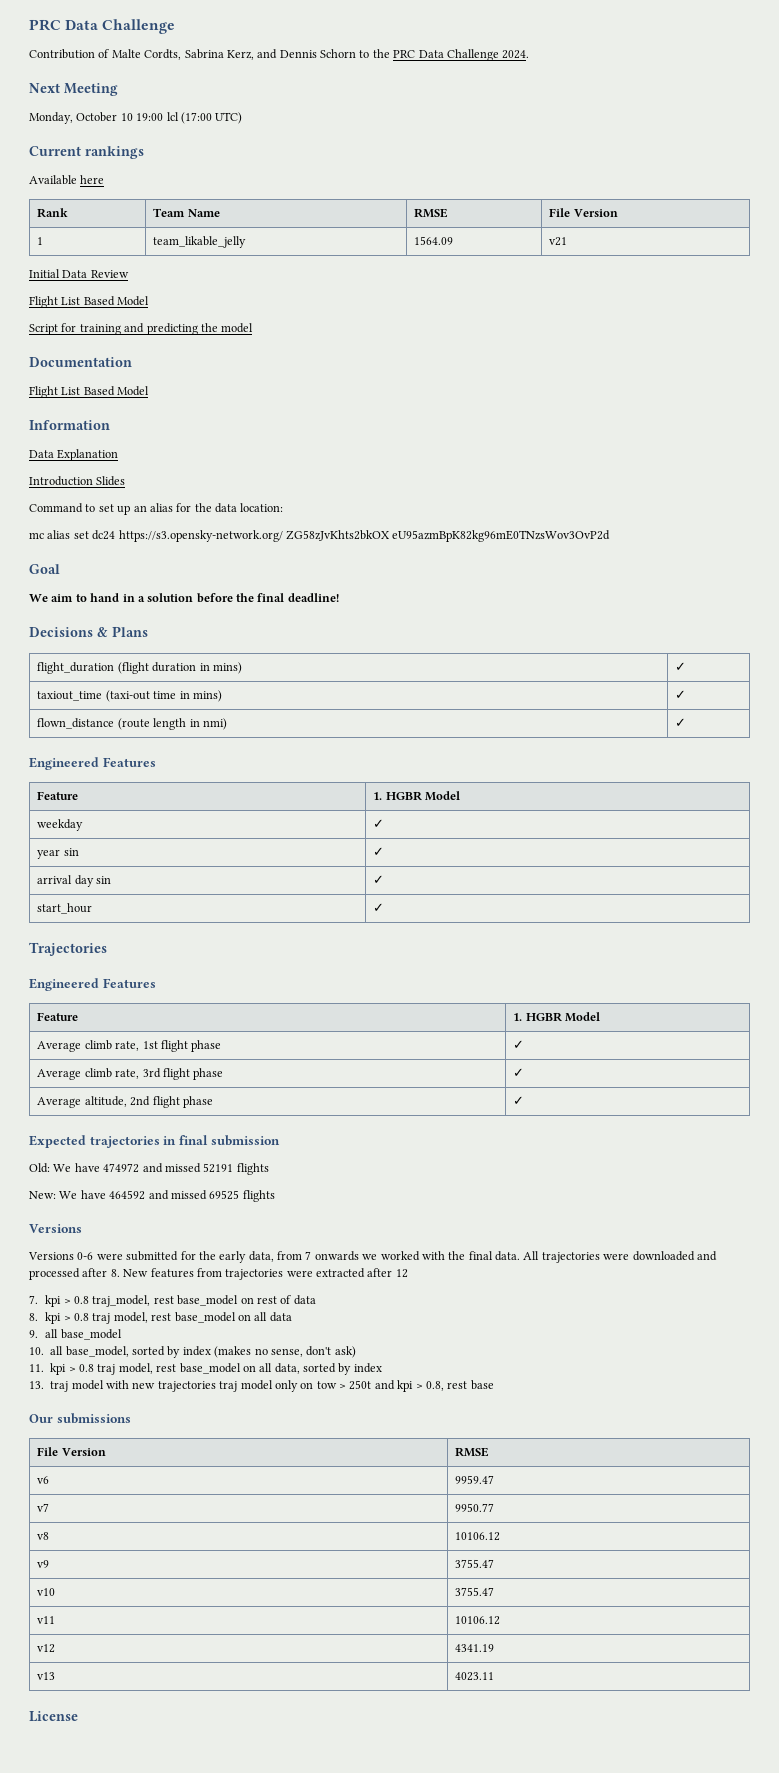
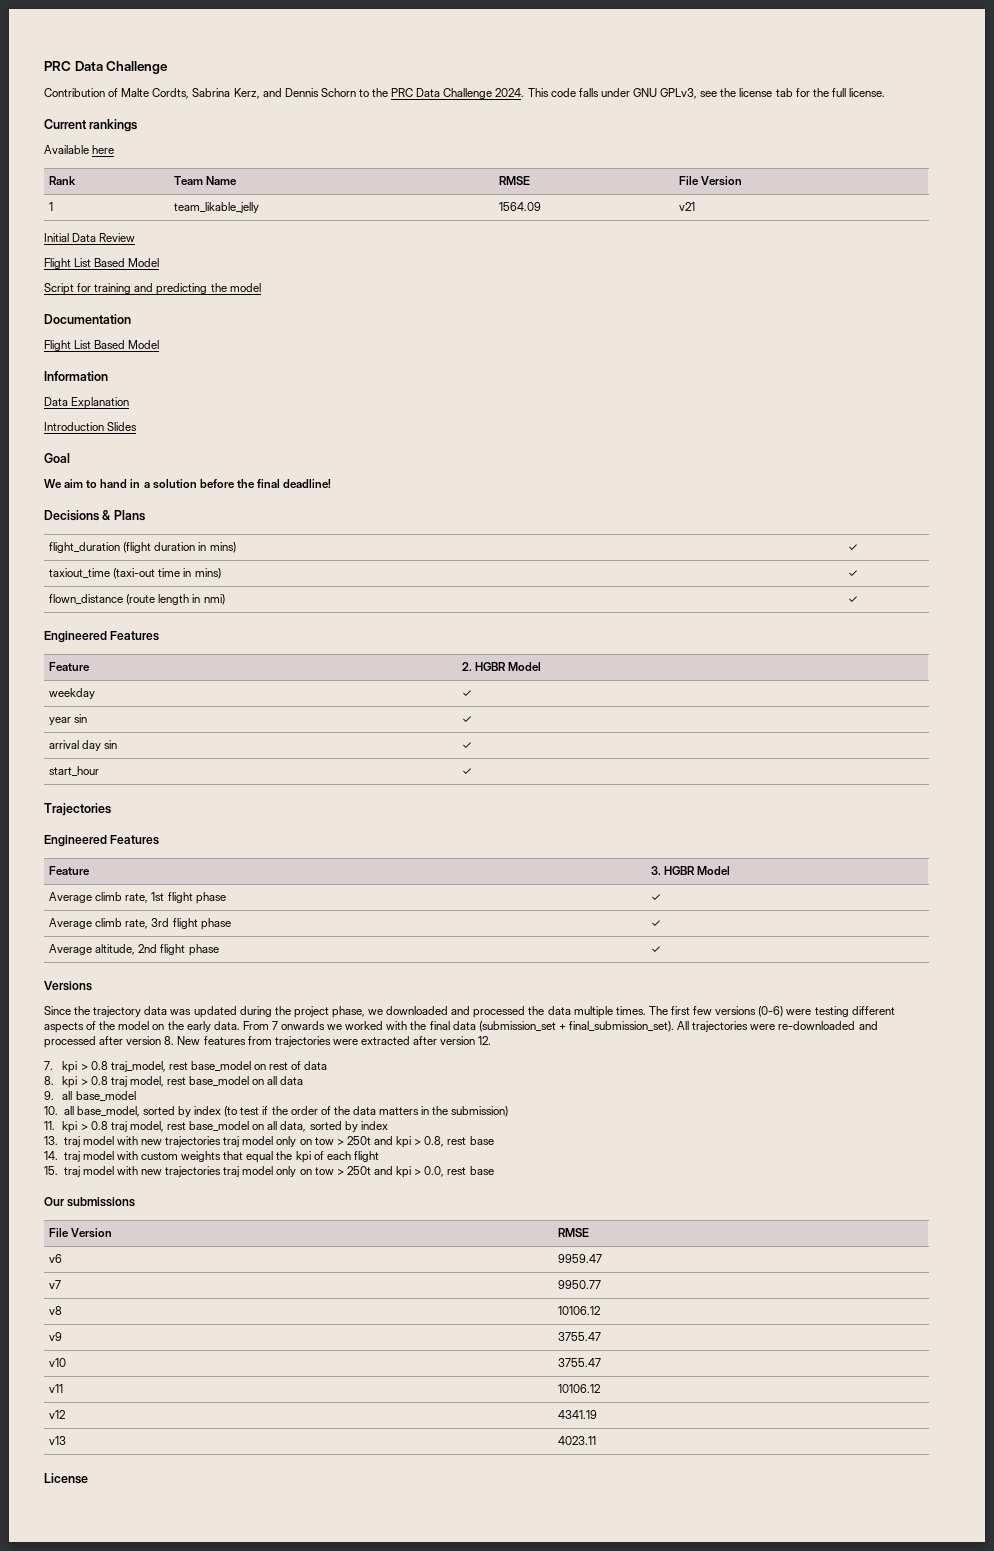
[29,83,118,96] [29,112,243,124] // Next Meeting // Monday, October 10 19:00 lcl (17:00 UTC) -> [527,88,885,99] This code falls under GNU GPLv3, see the license tab for the full license.
[29,503,284,515] [29,530,611,542] // Command to set up an alias for the data location: // mc alias set dc24 https://s3.opensky-network.org/ ZG58zJvKhts2bkOX eU95azmBpK82kg96mE0TNzsWov3OvP2d -> (138, 426) none
[373,792,383,800] 1. -> [462,662,473,671] 2.
[513,1013,523,1021] 1. -> [651,866,662,875] 3.
[29,1135,280,1148] [29,1163,269,1175] [29,1190,275,1202] [29,1224,82,1233] [28,1251,302,1263] Expected trajectories in final submission // Old: We have 474972 and missed 52191 flights // New: We have 464592 and missed 69525 flights // Versions // Versions 0-6 were submitted for the early data, from -> [44,981,92,991] [44,1006,895,1018] [44,1021,269,1033] Versions // Since the trajectory data was updated during the project phase, we downloaded and processed the data multiple times. The first few versions (0-6) were testing different aspects of the model on the early data. From
[495,1251,520,1261] data. -> [452,1021,674,1032] data (submission_set + final_submission_set).
[632,1251,695,1261] downloaded -> [778,1021,856,1030] re-downloaded
(108, 1272) none -> [126,1036,162,1045] version
[395,1269,408,1278] 12 -> [440,1036,492,1045] version 12.
[214,1346,356,1358] (makes no sense, don't ask) -> [224,1106,509,1117] (to test if the order of the data matters in the submission)
(494, 1385) none -> [44,1151,379,1163] [44,1166,494,1178] // 14. traj model with custom weights that equal the kpi of each flight // 15. traj model with new trajectories traj model only on tow > 250t and kpi > 0.0, rest base

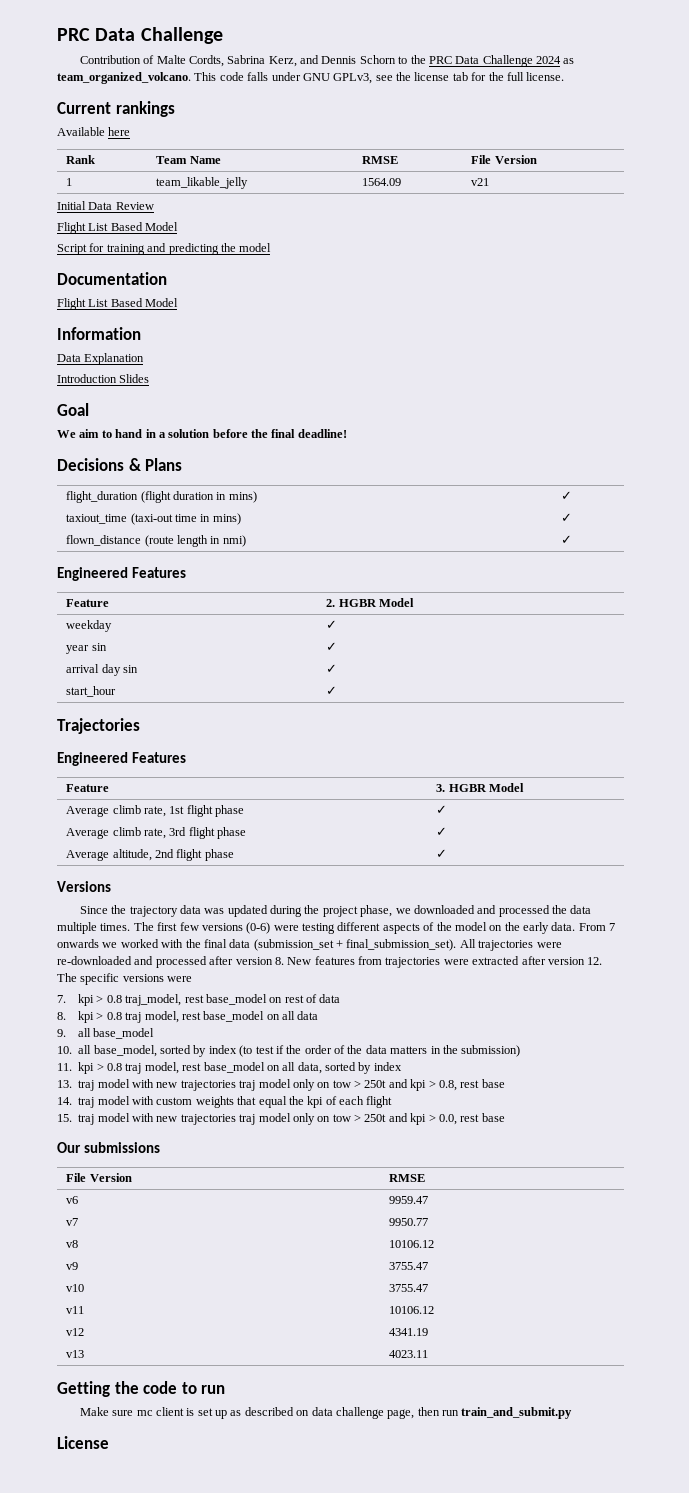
[495,88,525,97] 2024. -> [536,56,575,64] [57,72,191,84] 2024 as team_organized_volcano.
(492, 1040) none -> [57,973,193,985] The specific versions were
(597, 1440) none -> [57,1381,226,1397] [79,1407,573,1419] // Getting the code to run // Make sure mc client is set up as described on data challenge page, then run train_and_submit.py

